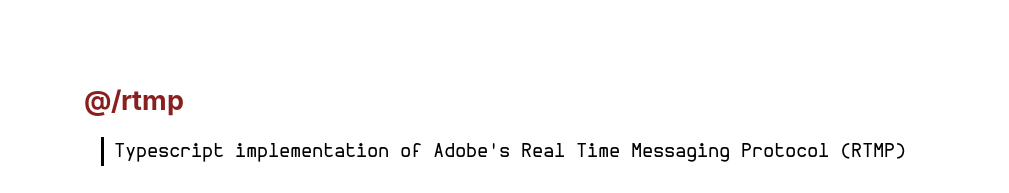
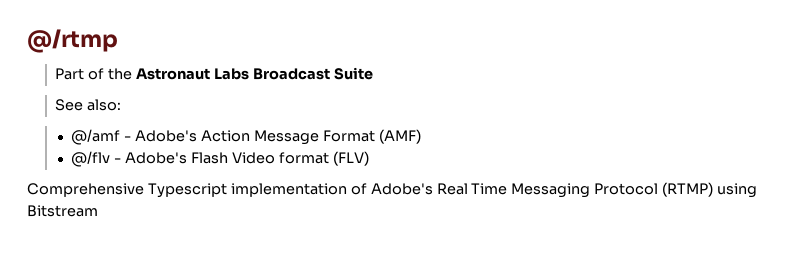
(184, 102) none -> [55,67,373,80] [55,99,122,111] [71,129,421,145] [71,151,369,167] [27,183,144,197] Part of the Astronaut Labs Broadcast Suite // See also: // @/amf - Adobe's Action Message Format (AMF) // @/flv - Adobe's Flash Video format (FLV) // Comprehensive
(906, 151) none -> [717,183,758,198] [27,205,98,217] using Bitstream

